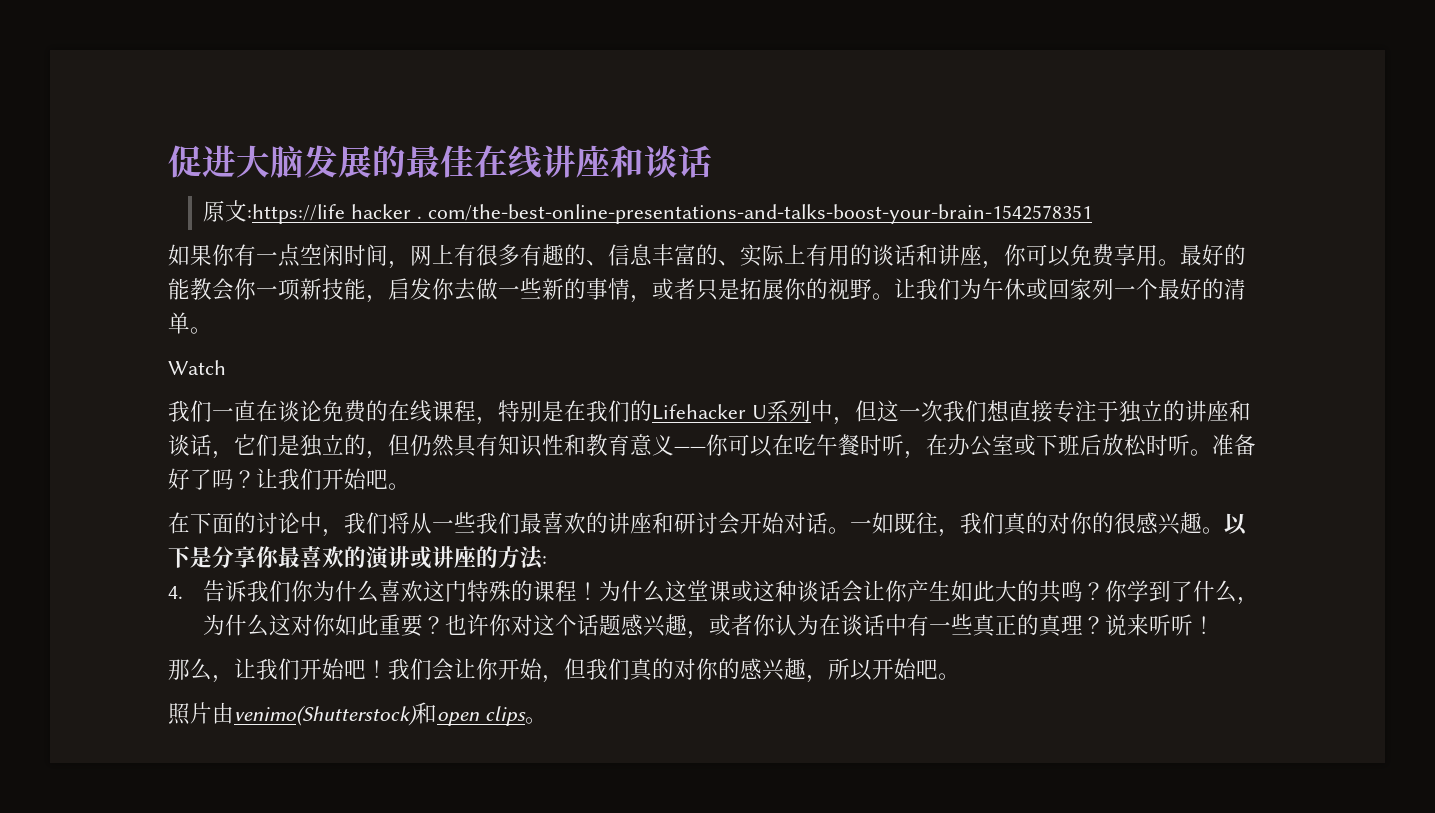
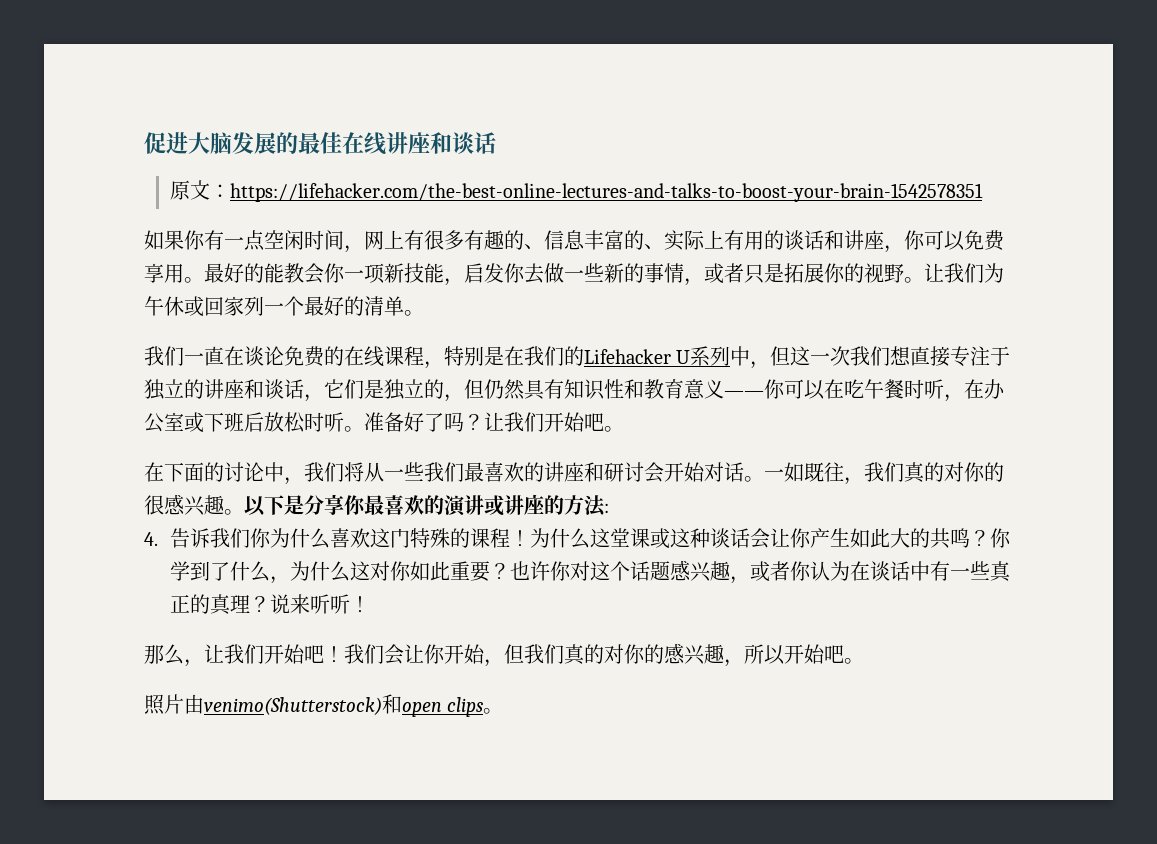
[247,204,1092,224] :https://life hacker . com/the-best-online-presentations-and-talks-boost-your-brain-1542578351 -> [209,183,983,202] ：https://lifehacker.com/the-best-online-lectures-and-talks-to-boost-your-brain-1542578351
[168,360,226,375] // Watch -> (424, 313) none

